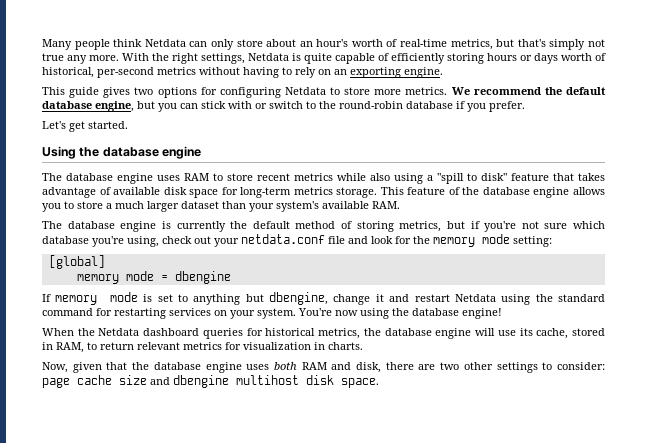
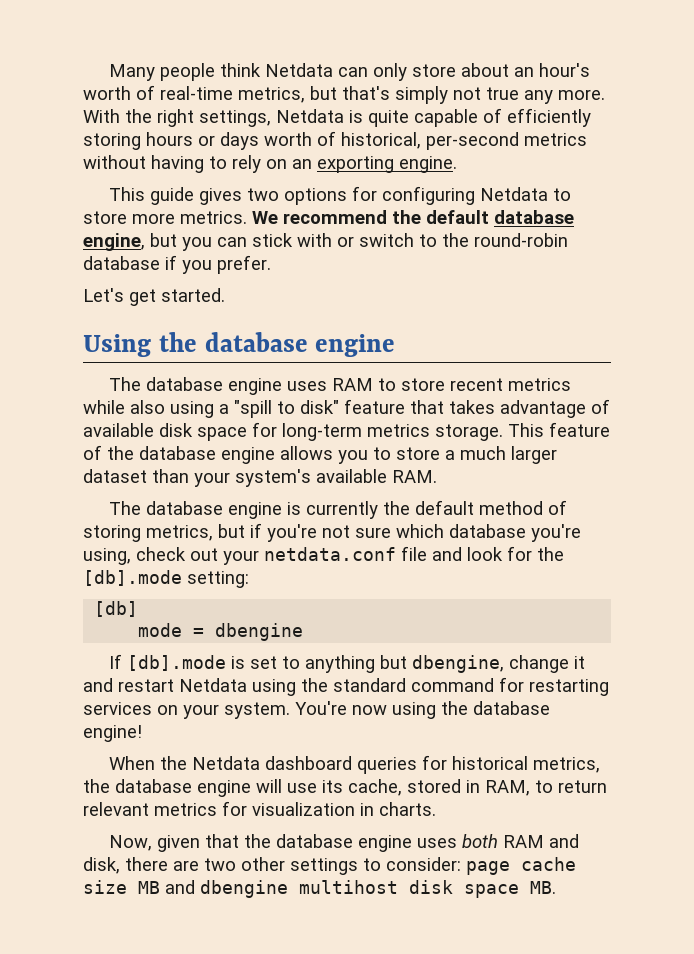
[433,234,510,247] memory mode -> [83,570,182,586] [db].mode
[48,255,105,269] [76,274,119,284] [global] // memory -> [94,601,139,617] [db] //
[55,292,138,305] memory mode -> [127,655,227,671] [db].mode
(147, 380) none -> [138,881,160,894] MB
[341,378,379,388] space. -> [464,881,556,898] space MB.

